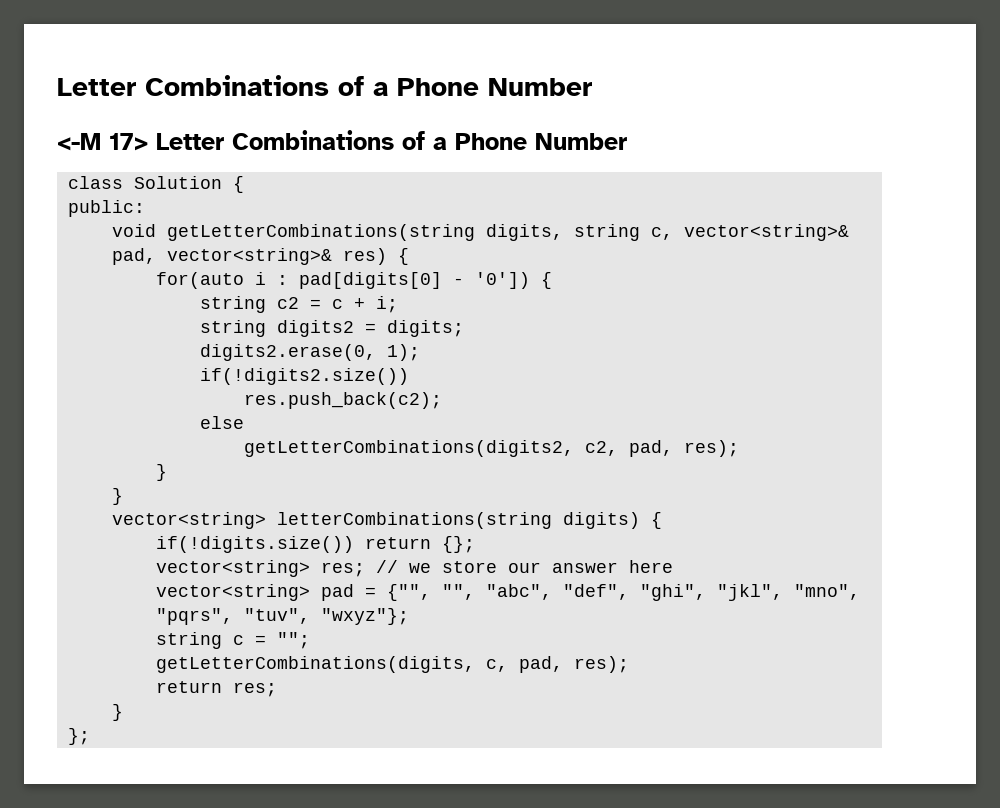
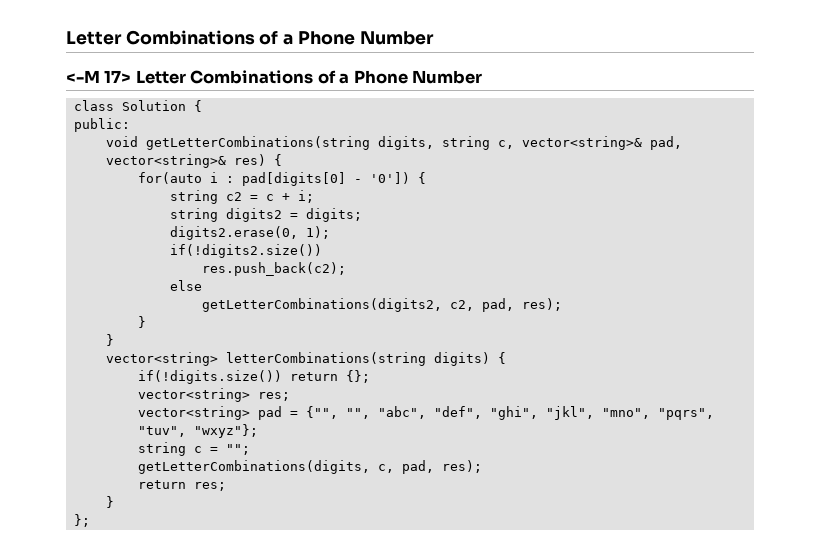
[375,560,673,573] // we store our answer here -> (290, 396) none

